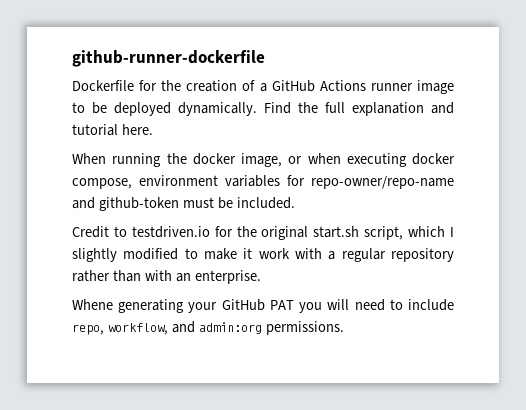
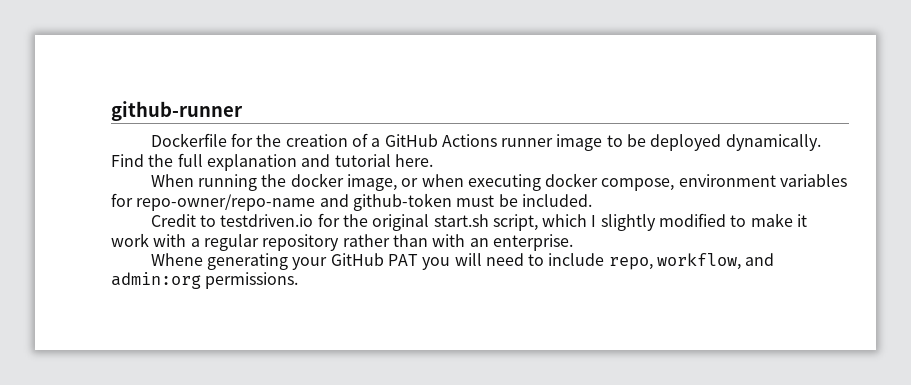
[72,50,265,67] github-runner-dockerfile -> [111,101,243,121] github-runner

